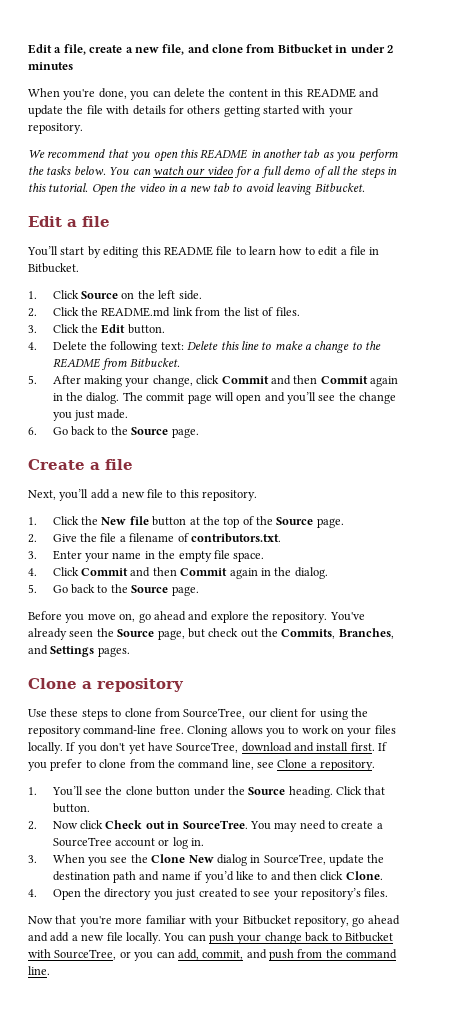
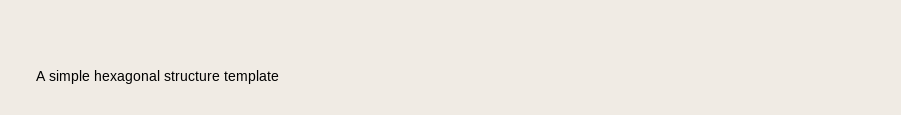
[28,44,393,55] [28,62,73,70] [28,88,380,100] [28,105,353,117] [28,123,83,134] [28,149,398,162] [28,166,397,179] [28,183,365,196] [28,216,110,227] [27,246,380,258] [28,263,79,273] [28,290,202,300] [28,307,300,317] [28,324,165,334] [28,341,382,353] [52,358,181,370] [28,375,399,387] [52,392,397,404] [52,409,129,421] [28,426,199,438] [28,459,133,470] [28,489,257,501] [28,516,344,528] [28,533,281,543] [28,550,265,562] [28,567,328,579] [28,584,199,596] [28,611,365,623] [28,628,394,640] [28,645,130,657] [28,678,184,692] [28,708,369,720] [28,725,396,737] [28,742,388,754] [28,759,376,771] [28,786,386,798] [52,803,90,813] [28,820,383,832] [52,837,205,849] [28,854,385,866] [52,871,383,883] [28,888,389,900] [28,915,400,927] [28,932,393,944] [28,949,398,961] [28,966,50,975] Edit a file, create a new file, and clone from Bitbucket in under 2 minutes // When you're done, you can delete the content in this README and update the file with details for others getting started with your repository. // We recommend that you open this README in another tab as you perform the tasks below. You can watch our video for a full demo of all the steps in this tutorial. Open the video in a new tab to avoid leaving Bitbucket. // Edit a file // You’ll start by editing this README file to learn how to edit a file in Bitbucket. // 1. Click Source on the left side. // 2. Click the README.md link from the list of files. // 3. Click the Edit button. // 4. Delete the following text: Delete this line to make a change to the README from Bitbucket. // 5. After making your change, click Commit and then Commit again in the dialog. The commit page will open and you’ll see the change you just made. // 6. Go back to the Source page. // Create a file // Next, you’ll add a new file to this repository. // 1. Click the New file button at the top of the Source page. // 2. Give the file a filename of contributors.txt. // 3. Enter your name in the empty file space. // 4. Click Commit and then Commit again in the dialog. // 5. Go back to the Source page. // Before you move on, go ahead and explore the repository. You've already seen the Source page, but check out the Commits, Branches, and Settings pages. // Clone a repository // Use these steps to clone from SourceTree, our client for using the repository command-line free. Cloning allows you to work on your files locally. If you don't yet have SourceTree, download and install first. If you prefer to clone from the command line, see Clone a repository. // 1. You’ll see the clone button under the Source heading. Click that button. // 2. Now click Check out in SourceTree. You may need to create a SourceTree account or log in. // 3. When you see the Clone New dialog in SourceTree, update the destination path and name if you’d like to and then click Clone. // 4. Open the directory you just created to see your repository’s files. // Now that you're more familiar with your Bitbucket repository, go ahead and add a new file locally. You can push your change back to Bitbucket with SourceTree, or you can add, commit, and push from the command line. -> [36,70,279,84] A simple hexagonal structure template

